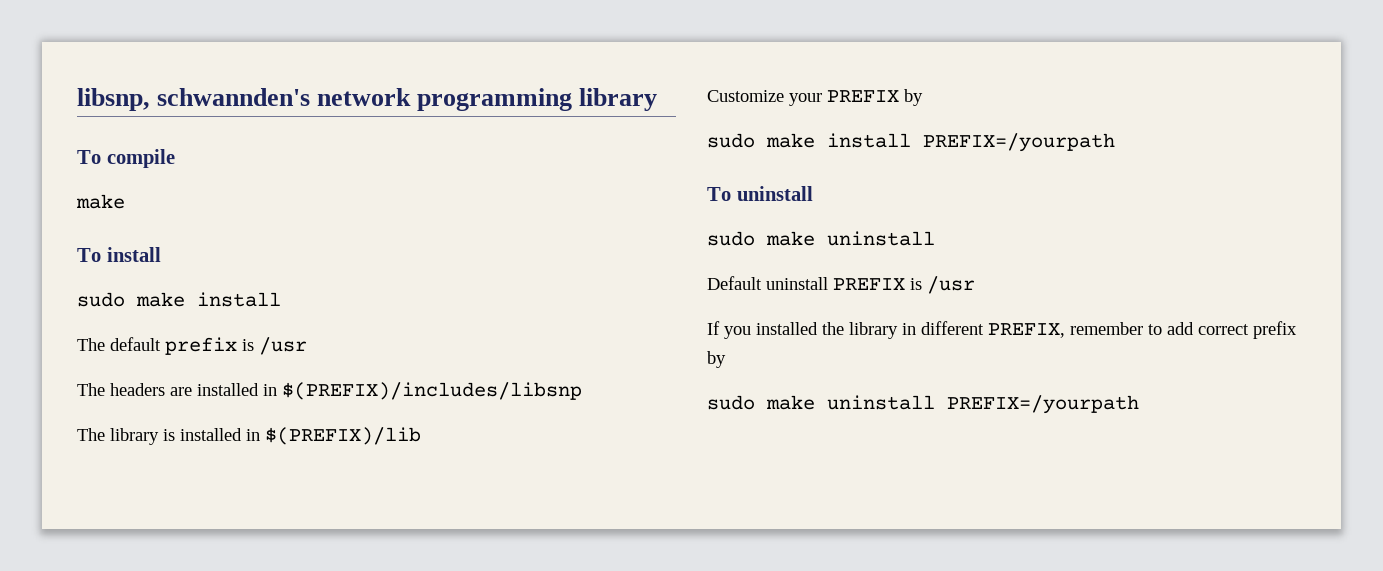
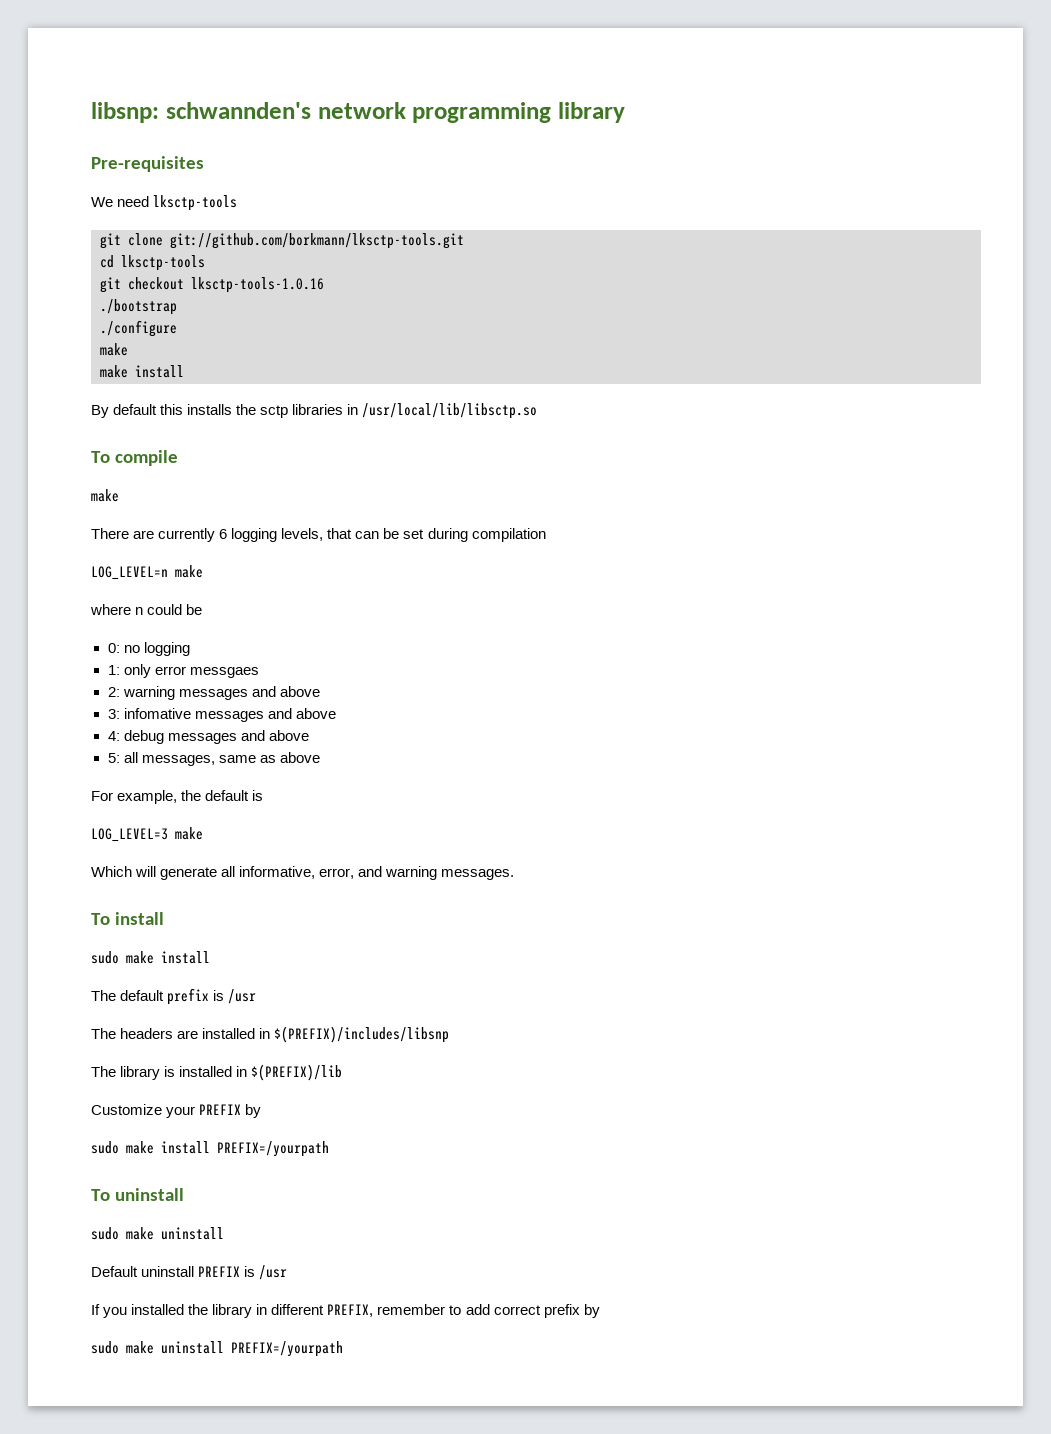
[77,88,150,111] libsnp, -> [91,102,159,123] libsnp:
[77,149,175,168] [76,194,125,209] To compile // make -> [91,156,204,172] [91,195,238,211] [100,233,464,249] [100,255,205,271] [100,277,324,293] [100,299,177,315] [100,320,177,337] [100,343,128,356] [100,365,184,378] [91,403,538,419] [91,450,178,466] [91,489,119,502] [91,528,546,542] [91,565,203,580] [90,604,203,615] [107,642,190,656] [107,664,259,678] [107,686,320,700] [107,708,336,722] [107,730,309,744] [107,752,320,766] [91,790,264,804] [91,827,203,842] [91,866,515,880] Pre-requisites // We need lksctp-tools // git clone git://github.com/borkmann/lksctp-tools.git // cd lksctp-tools // git checkout lksctp-tools-1.0.16 // ./bootstrap // ./configure // make // make install // By default this installs the sctp libraries in /usr/local/lib/libsctp.so // To compile // make // There are currently 6 logging levels, that can be set during compilation // LOG_LEVEL=n make // where n could be // 0: no logging // 1: only error messgaes // 2: warning messages and above // 3: infomative messages and above // 4: debug messages and above // 5: all messages, same as above // For example, the default is // LOG_LEVEL=3 make // Which will generate all informative, error, and warning messages.

